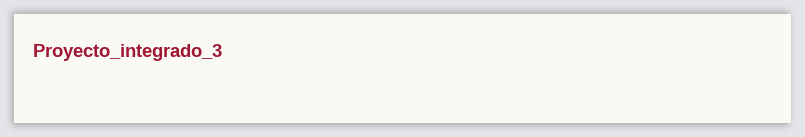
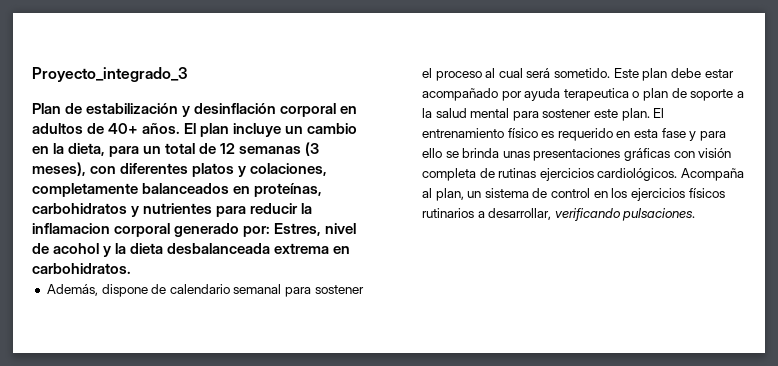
(222, 52) none -> [32,103,358,117] [32,123,358,137] [32,142,320,157] [32,162,328,177] [32,183,323,197] [32,203,313,217] [32,223,357,237] [32,243,351,257] [32,263,131,274] [46,284,364,297] [421,68,734,81] [421,88,745,101] [421,108,665,121] [421,128,727,141] [421,148,732,161] [421,168,745,181] [421,188,725,201] [421,208,696,221] // Plan de estabilización y desinflación corporal en adultos de 40+ años. El plan incluye un cambio en la dieta, para un total de 12 semanas (3 meses), con diferentes platos y colaciones, completamente balanceados en proteínas, carbohidratos y nutrientes para reducir la inflamacion corporal generado por: Estres, nivel de acohol y la dieta desbalanceada extrema en carbohidratos. // Además, dispone de calendario semanal para sostener el proceso al cual será sometido. Este plan debe estar acompañado por ayuda terapeutica o plan de soporte a la salud mental para sostener este plan. El entrenamiento físico es requerido en esta fase y para ello se brinda unas presentaciones gráficas con visión completa de rutinas ejercicios cardiológicos. Acompaña al plan, un sistema de control en los ejercicios físicos rutinarios a desarrollar, verificando pulsaciones.

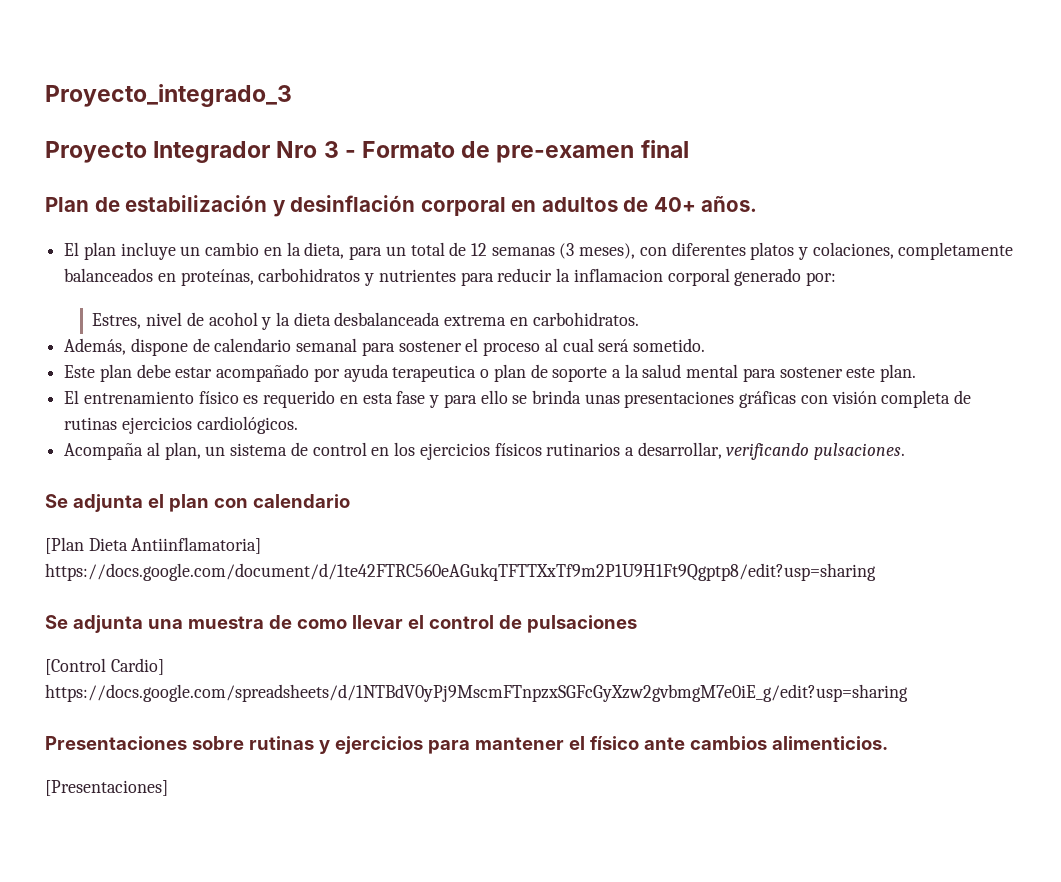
(188, 74) none -> [45,140,689,163] // Proyecto Integrador Nro 3 - Formato de pre-examen final
(181, 128) none -> (758, 204) //
(271, 231) none -> (836, 279) //
(611, 73) none -> (705, 345) //
(650, 114) none -> (917, 373) //
(678, 174) none -> (298, 425) //
(696, 214) none -> [45,494,350,512] [45,537,262,554] [45,563,876,581] [45,615,637,633] [45,658,164,675] [45,684,908,702] [45,736,888,754] [45,780,168,796] // Se adjunta el plan con calendario // [Plan Dieta Antiinflamatoria] https://docs.google.com/document/d/1te42FTRC560eAGukqTFTTXxTf9m2P1U9H1Ft9Qgptp8/edit?usp=sharing // Se adjunta una muestra de como llevar el control de pulsaciones // [Control Cardio] https://docs.google.com/spreadsheets/d/1NTBdV0yPj9MscmFTnpzxSGFcGyXzw2gvbmgM7e0iE_g/edit?usp=sharing // Presentaciones sobre rutinas y ejercicios para mantener el físico ante cambios alimenticios. // [Presentaciones]

